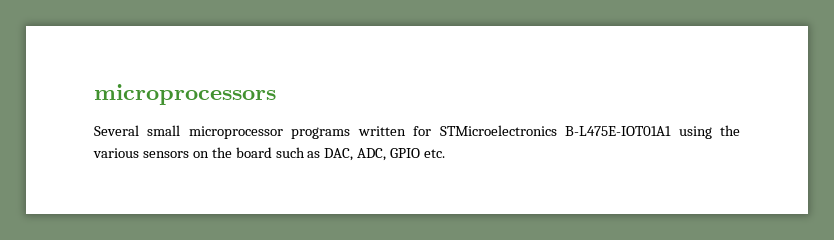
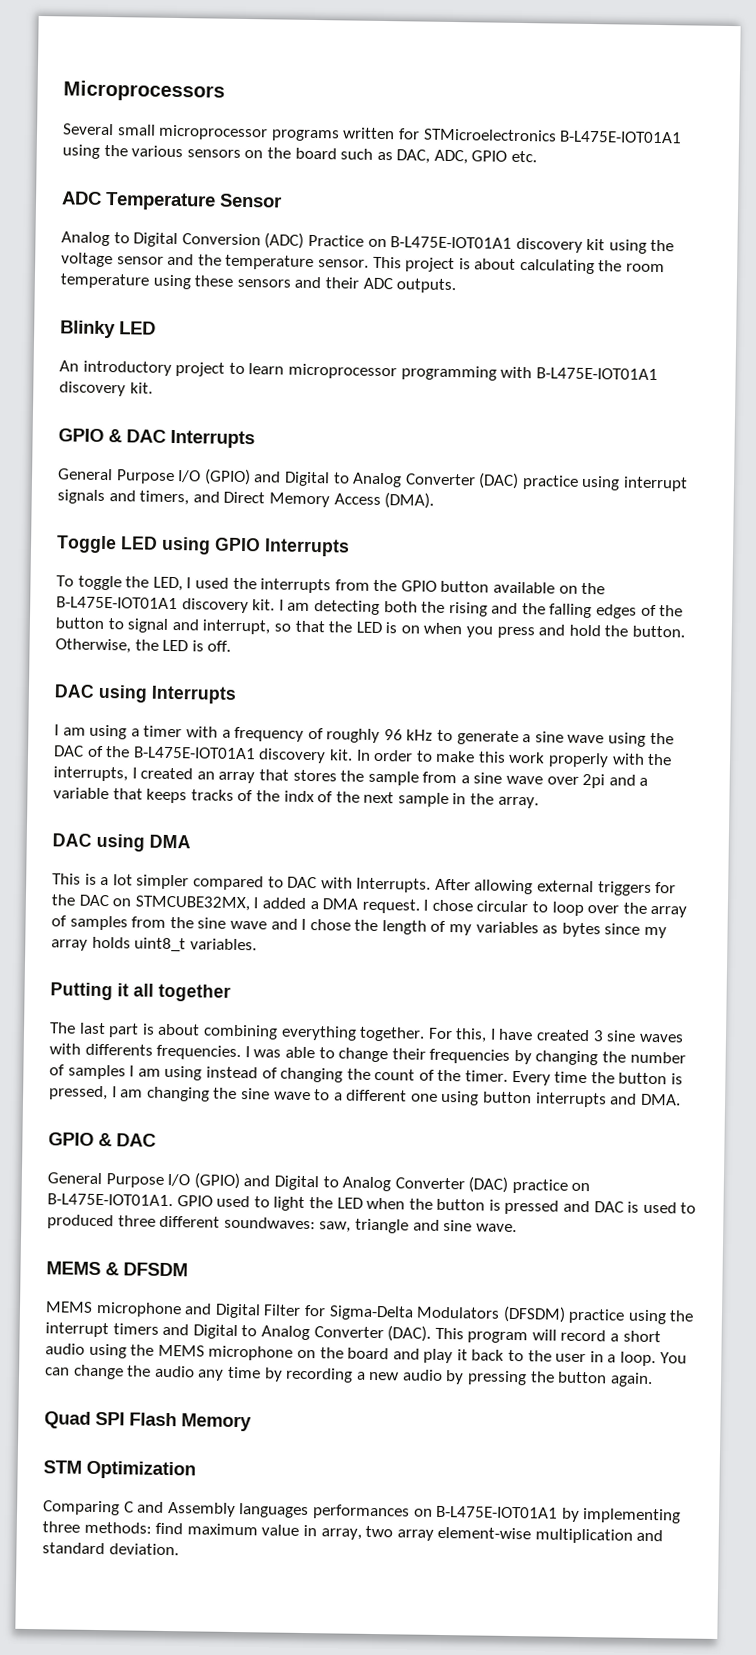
[94,84,276,105] microprocessors -> [63,80,225,102] Microprocessors
(446, 153) none -> [61,191,282,211] [61,231,675,254] [61,252,666,275] [60,273,457,294] [60,320,156,339] [59,360,658,381] [59,381,153,397] [58,428,255,449] [58,468,689,492] [57,489,435,509] [56,535,350,557] [56,575,606,595] [56,596,684,619] [55,617,686,639] [55,638,232,654] [54,684,237,704] [54,724,674,747] [53,745,673,768] [53,766,649,789] [53,787,539,809] [52,833,191,852] [52,873,677,896] [51,894,688,918] [51,915,668,939] [51,936,257,953] [50,982,231,1002] [49,1022,684,1043] [49,1043,686,1066] [49,1064,684,1086] [49,1085,681,1108] [48,1132,156,1147] [47,1172,591,1194] [47,1193,697,1215] [47,1214,517,1234] [46,1261,188,1277] [45,1301,695,1325] [45,1322,661,1344] [45,1343,687,1367] [45,1364,653,1388] [44,1411,252,1432] [43,1460,196,1480] [43,1500,682,1524] [42,1521,664,1544] [42,1542,179,1556] // ADC Temperature Sensor // Analog to Digital Conversion (ADC) Practice on B-L475E-IOT01A1 discovery kit using the voltage sensor and the temperature sensor. This project is about calculating the room temperature using these sensors and their ADC outputs. // Blinky LED // An introductory project to learn microprocessor programming with B-L475E-IOT01A1 discovery kit. // GPIO & DAC Interrupts // General Purpose I/O (GPIO) and Digital to Analog Converter (DAC) practice using interrupt signals and timers, and Direct Memory Access (DMA). // Toggle LED using GPIO Interrupts // To toggle the LED, I used the interrupts from the GPIO button available on the B-L475E-IOT01A1 discovery kit. I am detecting both the rising and the falling edges of the button to signal and interrupt, so that the LED is on when you press and hold the button. Otherwise, the LED is off. // DAC using Interrupts // I am using a timer with a frequency of roughly 96 kHz to generate a sine wave using the DAC of the B-L475E-IOT01A1 discovery kit. In order to make this work properly with the interrupts, I created an array that stores the sample from a sine wave over 2pi and a variable that keeps tracks of the indx of the next sample in the array. // DAC using DMA // This is a lot simpler compared to DAC with Interrupts. After allowing external triggers for the DAC on STMCUBE32MX, I added a DMA request. I chose circular to loop over the array of samples from the sine wave and I chose the length of my variables as bytes since my array holds uint8_t variables. // Putting it all together // The last part is about combining everything together. For this, I have created 3 sine waves with differents frequencies. I was able to change their frequencies by changing the number of samples I am using instead of changing the count of the timer. Every time the button is pressed, I am changing the sine wave to a different one using button interrupts and DMA. // GPIO & DAC // General Purpose I/O (GPIO) and Digital to Analog Converter (DAC) practice on B-L475E-IOT01A1. GPIO used to light the LED when the button is pressed and DAC is used to produced three different soundwaves: saw, triangle and sine wave. // MEMS & DFSDM // MEMS microphone and Digital Filter for Sigma-Delta Modulators (DFSDM) practice using the interrupt timers and Digital to Analog Converter (DAC). This program will record a short audio using the MEMS microphone on the board and play it back to the user in a loop. You can change the audio any time by recording a new audio by pressing the button again. // Quad SPI Flash Memory // STM Optimization // Comparing C and Assembly languages performances on B-L475E-IOT01A1 by implementing three methods: find maximum value in array, two array element-wise multiplication and standard deviation.

